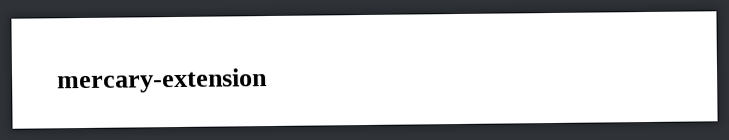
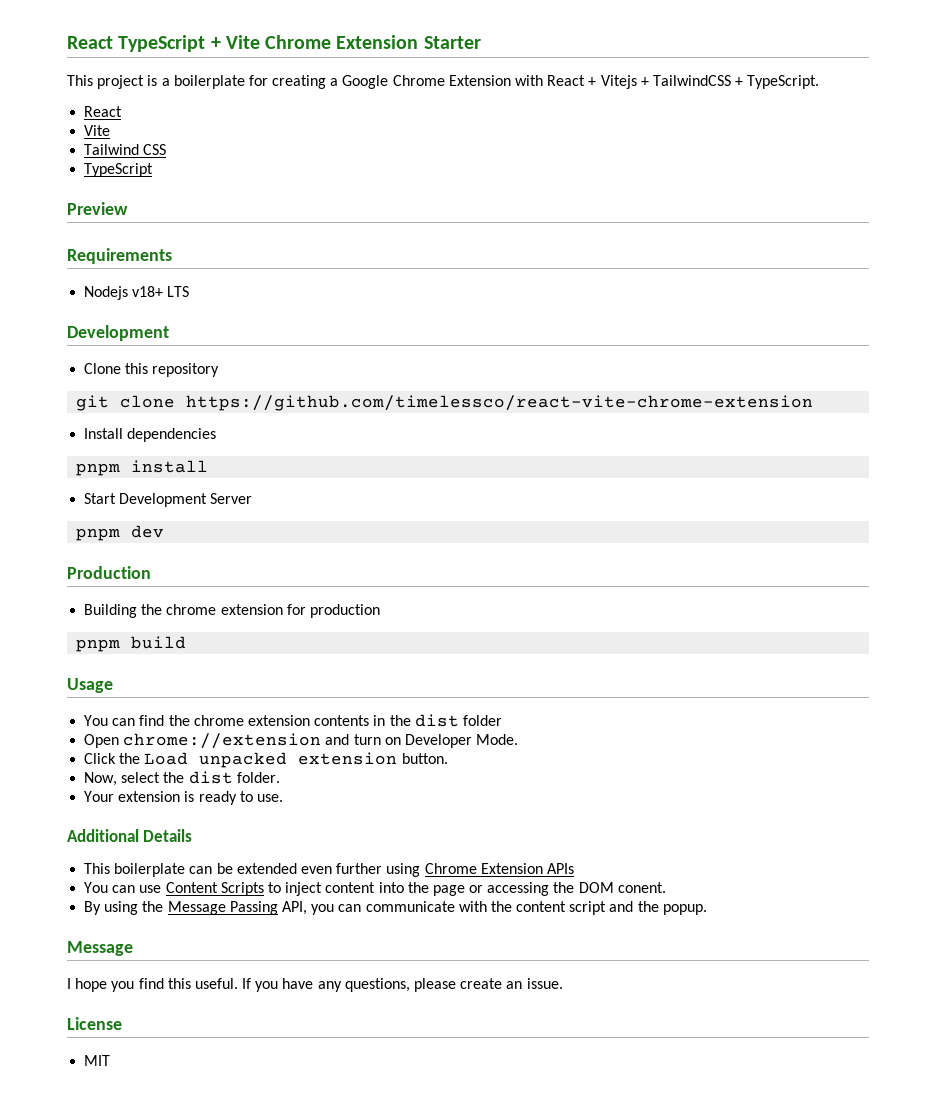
[56,68,268,94] mercary-extension -> [67,35,481,52] [67,75,820,89] [84,106,123,117] [84,125,111,136] [84,144,167,155] [84,163,154,177] [67,202,128,215] [67,248,172,264] [84,286,190,300] [67,325,169,341] [84,363,220,377] [76,395,814,411] [84,428,217,442] [76,460,209,476] [84,493,253,507] [76,525,165,541] [67,566,151,579] [84,604,380,618] [76,636,187,652] [67,678,113,693] [84,714,502,727] [84,733,519,749] [84,752,448,768] [84,771,280,786] [84,791,283,805] [67,829,193,842] [84,863,574,877] [84,882,666,896] [84,901,707,915] [67,941,133,956] [67,978,563,992] [67,1017,122,1030] [84,1055,111,1066] React TypeScript + Vite Chrome Extension Starter // This project is a boilerplate for creating a Google Chrome Extension with React + Vitejs + TailwindCSS + TypeScript. // React // Vite // Tailwind CSS // TypeScript // Preview // Requirements // Nodejs v18+ LTS // Development // Clone this repository // git clone https://github.com/timelessco/react-vite-chrome-extension // Install dependencies // pnpm install // Start Development Server // pnpm dev // Production // Building the chrome extension for production // pnpm build // Usage // You can find the chrome extension contents in the dist folder // Open chrome://extension and turn on Developer Mode. // Click the Load unpacked extension button. // Now, select the dist folder. // Your extension is ready to use. // Additional Details // This boilerplate can be extended even further using Chrome Extension APIs // You can use Content Scripts to inject content into the page or accessing the DOM conent. // By using the Message Passing API, you can communicate with the content script and the popup. // Message // I hope you find this useful. If you have any questions, please create an issue. // License // MIT

